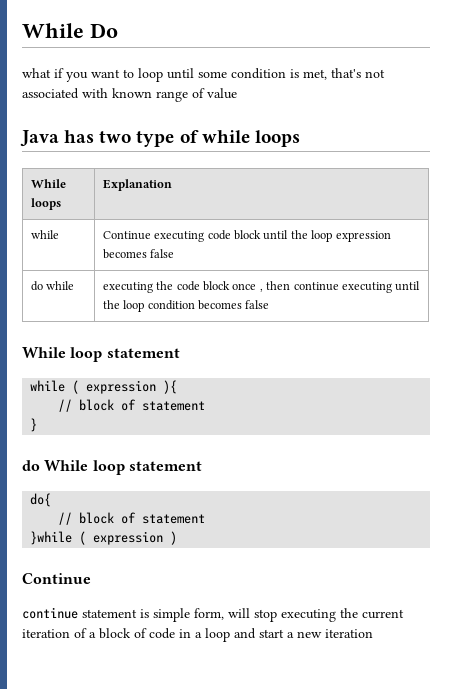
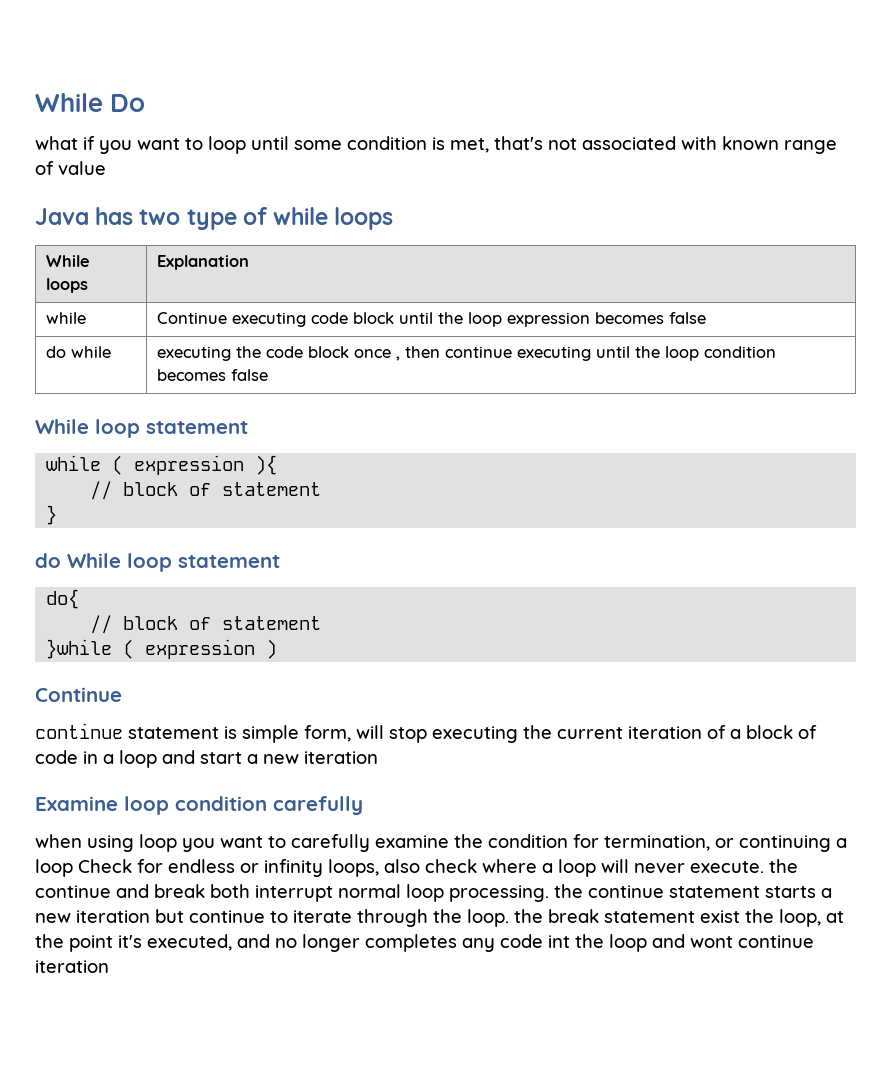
(373, 633) none -> [35,796,363,815] [35,834,847,852] [35,859,798,877] [35,884,832,902] [35,909,844,927] [35,934,814,952] [35,960,109,973] // Examine loop condition carefully // when using loop you want to carefully examine the condition for termination, or continuing a loop Check for endless or infinity loops, also check where a loop will never execute. the continue and break both interrupt normal loop processing. the continue statement starts a new iteration but continue to iterate through the loop. the break statement exist the loop, at the point it's executed, and no longer completes any code int the loop and wont continue iteration

